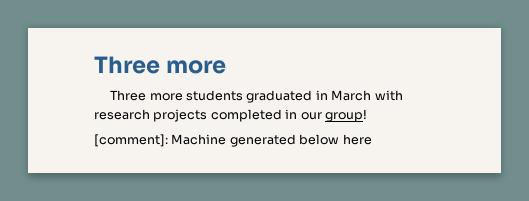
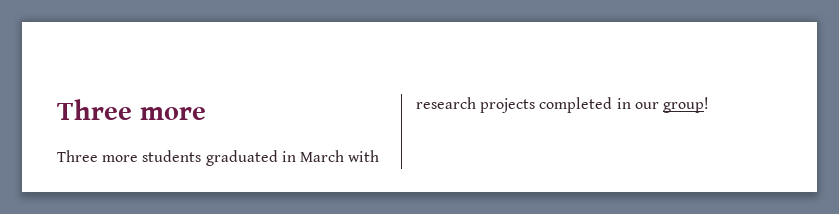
[94,134,372,147] // [comment]: Machine generated below here -> (709, 105) none

